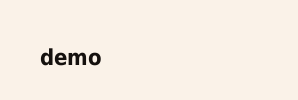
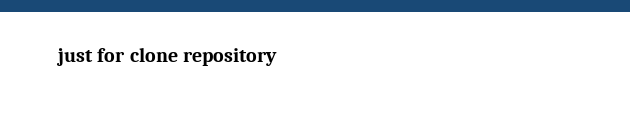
[40,48,102,66] demo -> [56,47,277,66] just for clone repository

